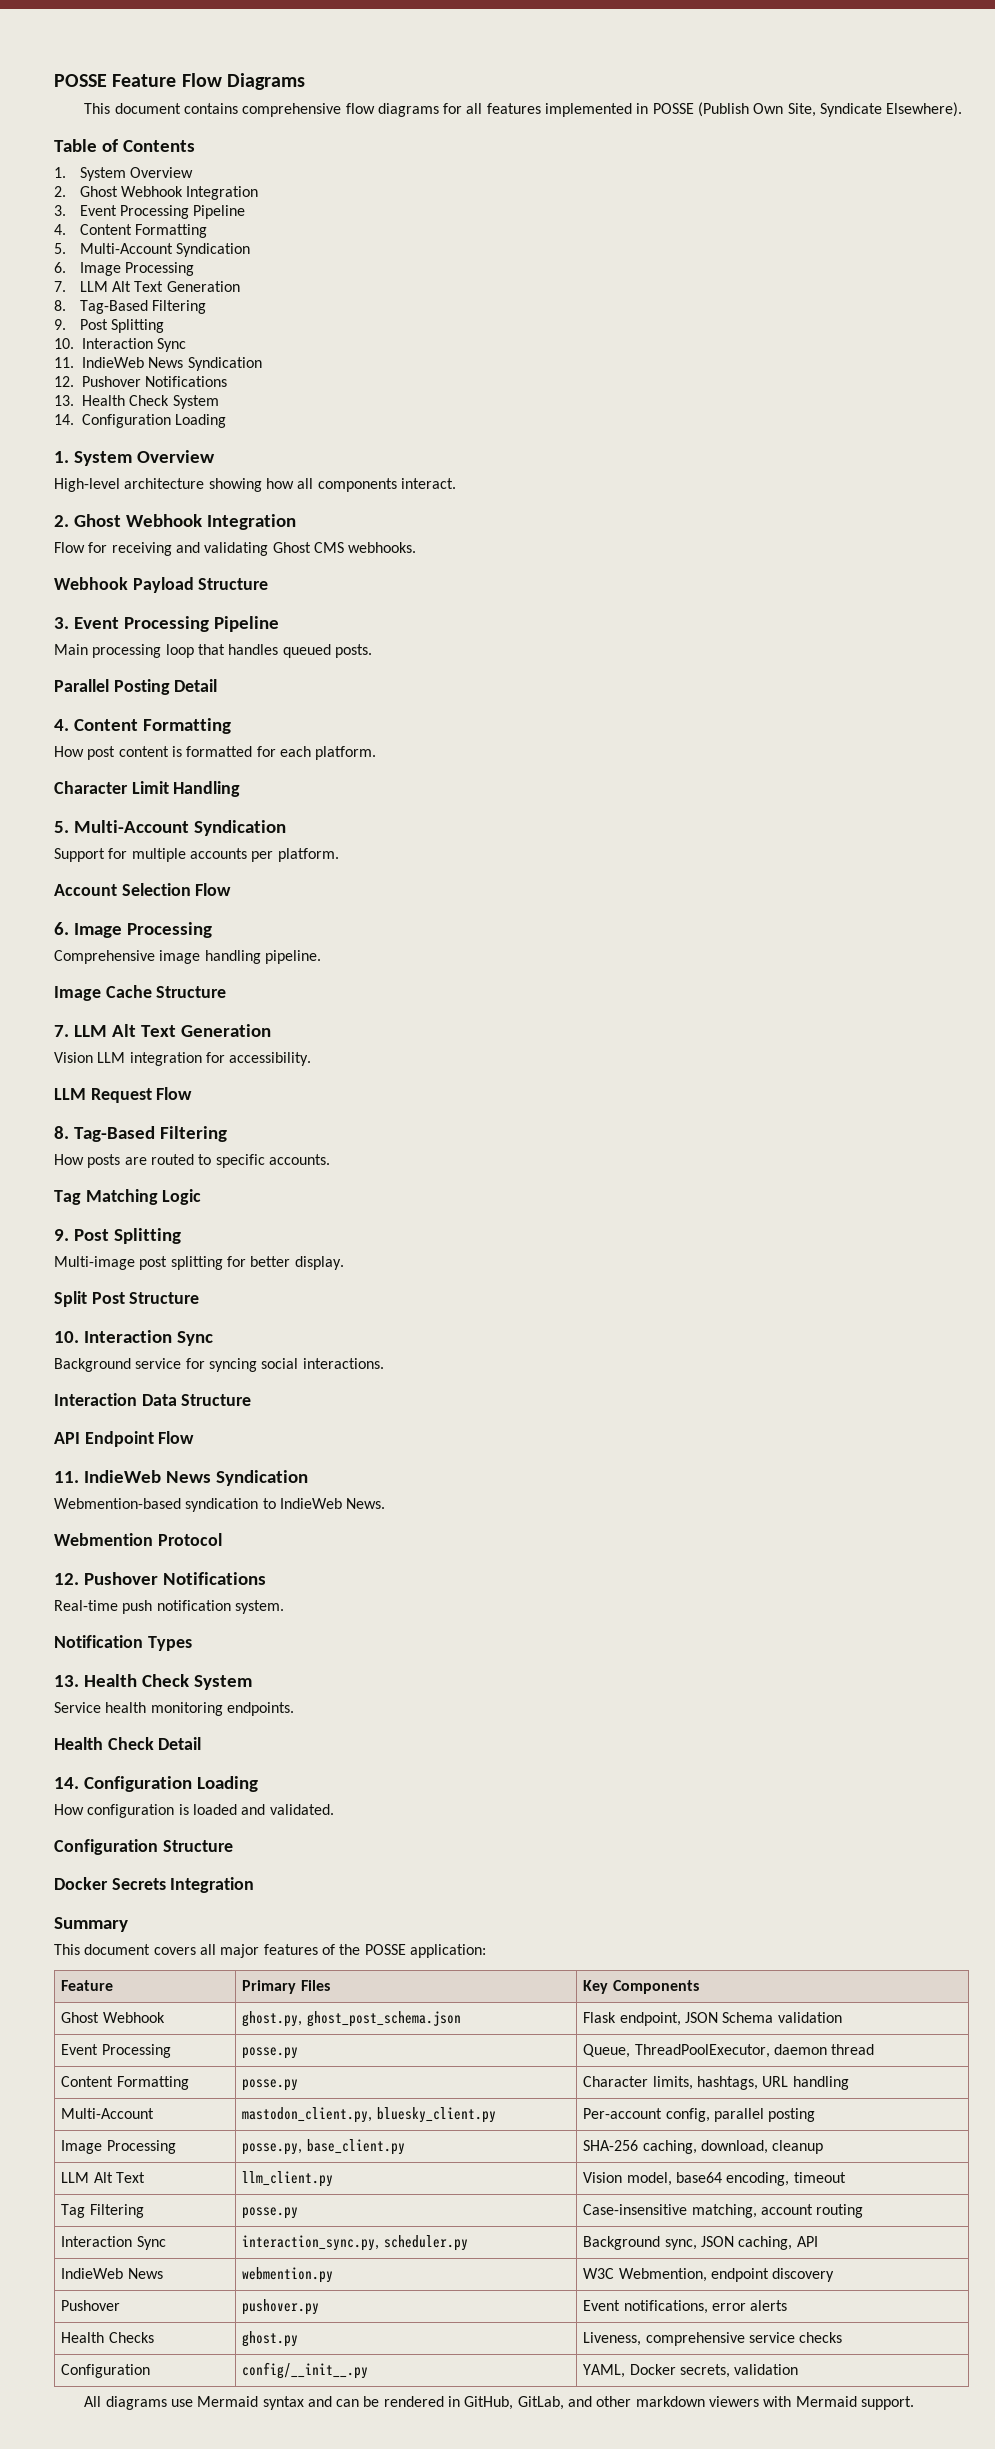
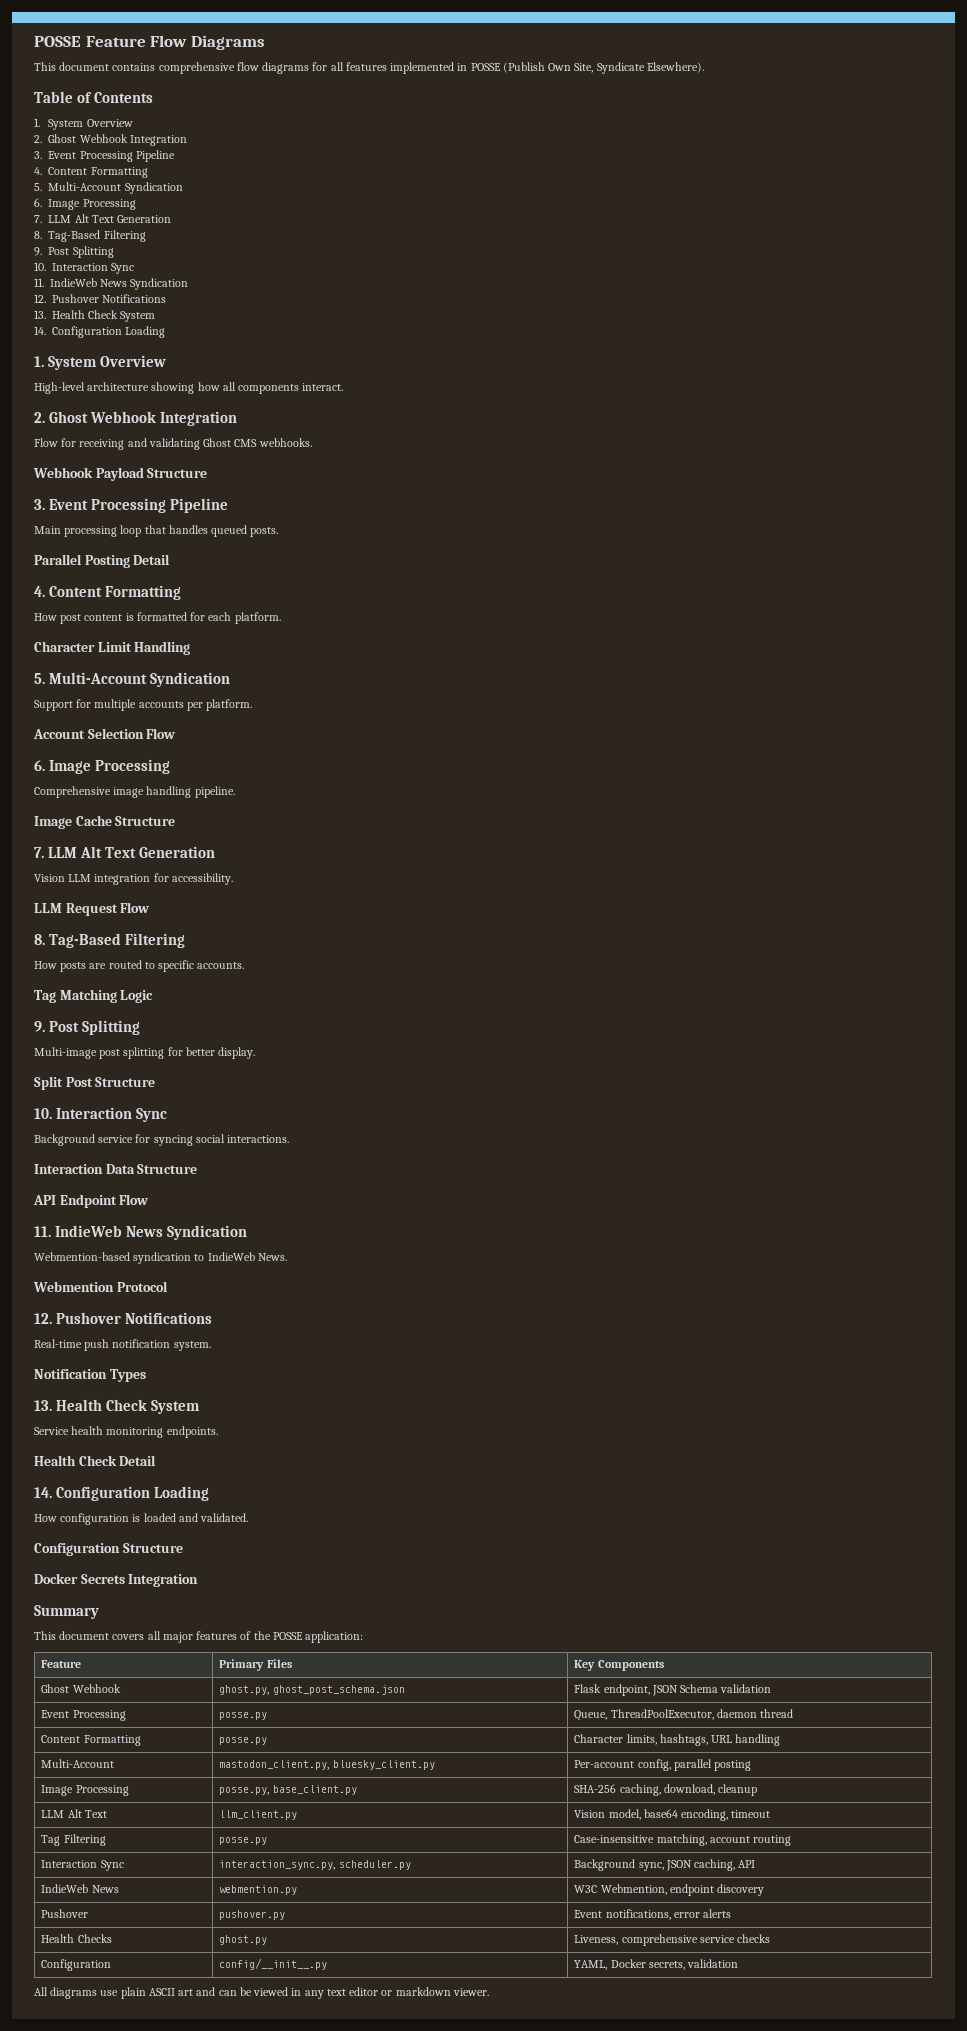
[197,2396,914,2410] Mermaid syntax and can be rendered in GitHub, GitLab, and other markdown viewers with Mermaid support. -> [120,1987,489,1999] plain ASCII art and can be viewed in any text editor or markdown viewer.

